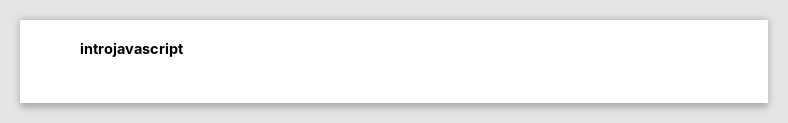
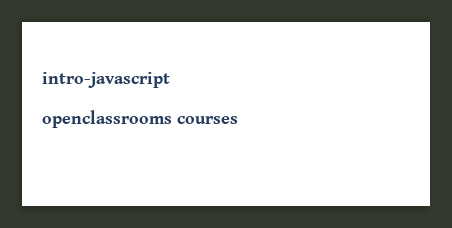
[80,42,184,57] introjavascript -> [42,72,170,88] [42,110,238,128] intro-javascript // openclassrooms courses

